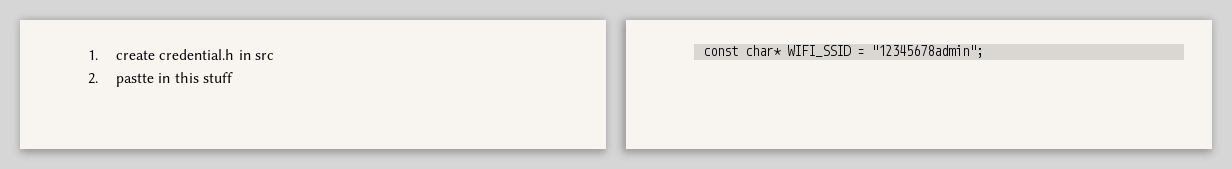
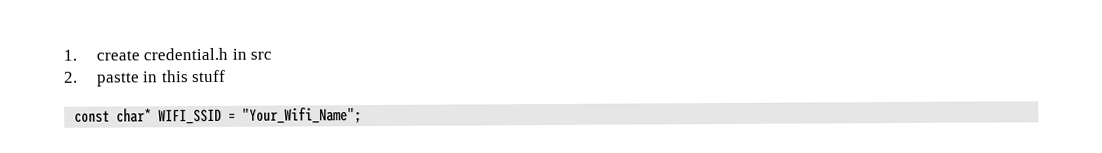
[871,45,984,58] "12345678admin"; -> [242,107,363,124] "Your_Wifi_Name";

